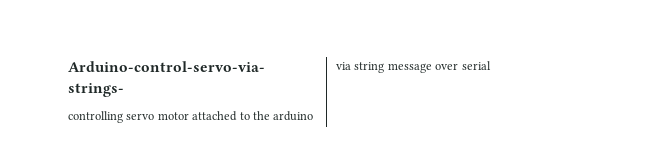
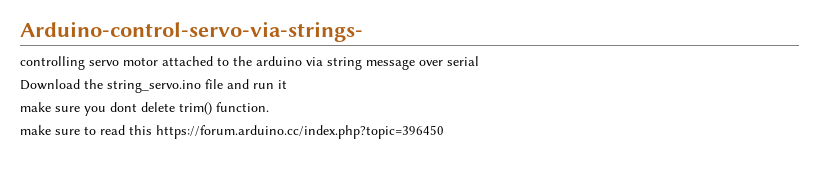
(491, 65) none -> [20,79,287,93] [20,102,269,116] [20,125,444,139] // Download the string_servo.ino file and run it // make sure you dont delete trim() function. // make sure to read this https://forum.arduino.cc/index.php?topic=396450

